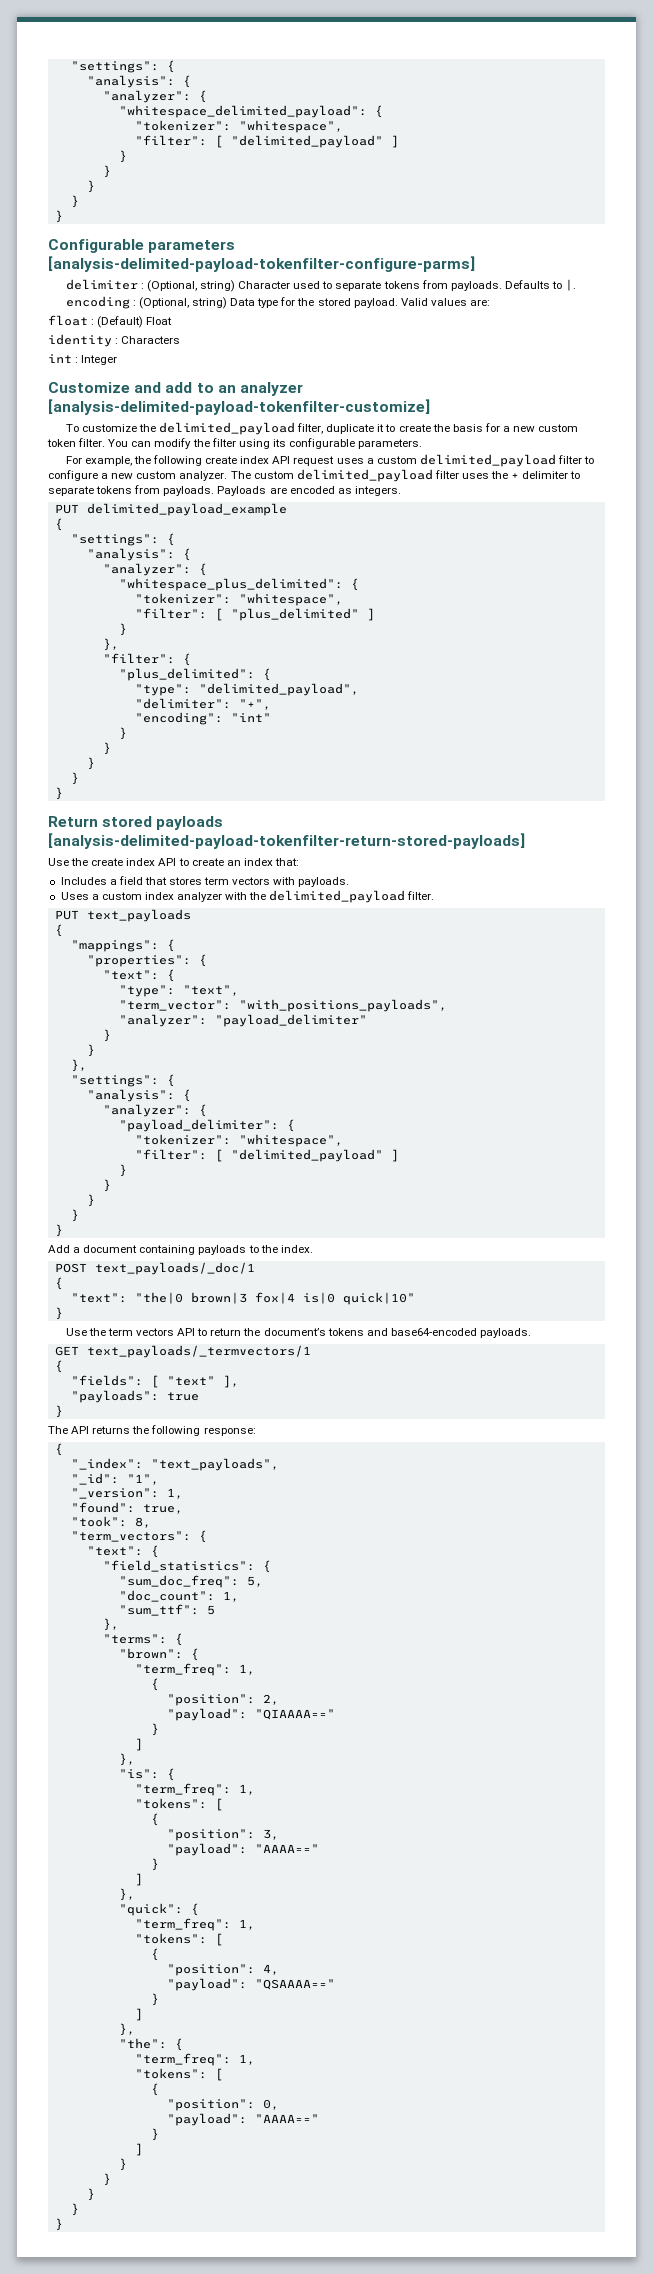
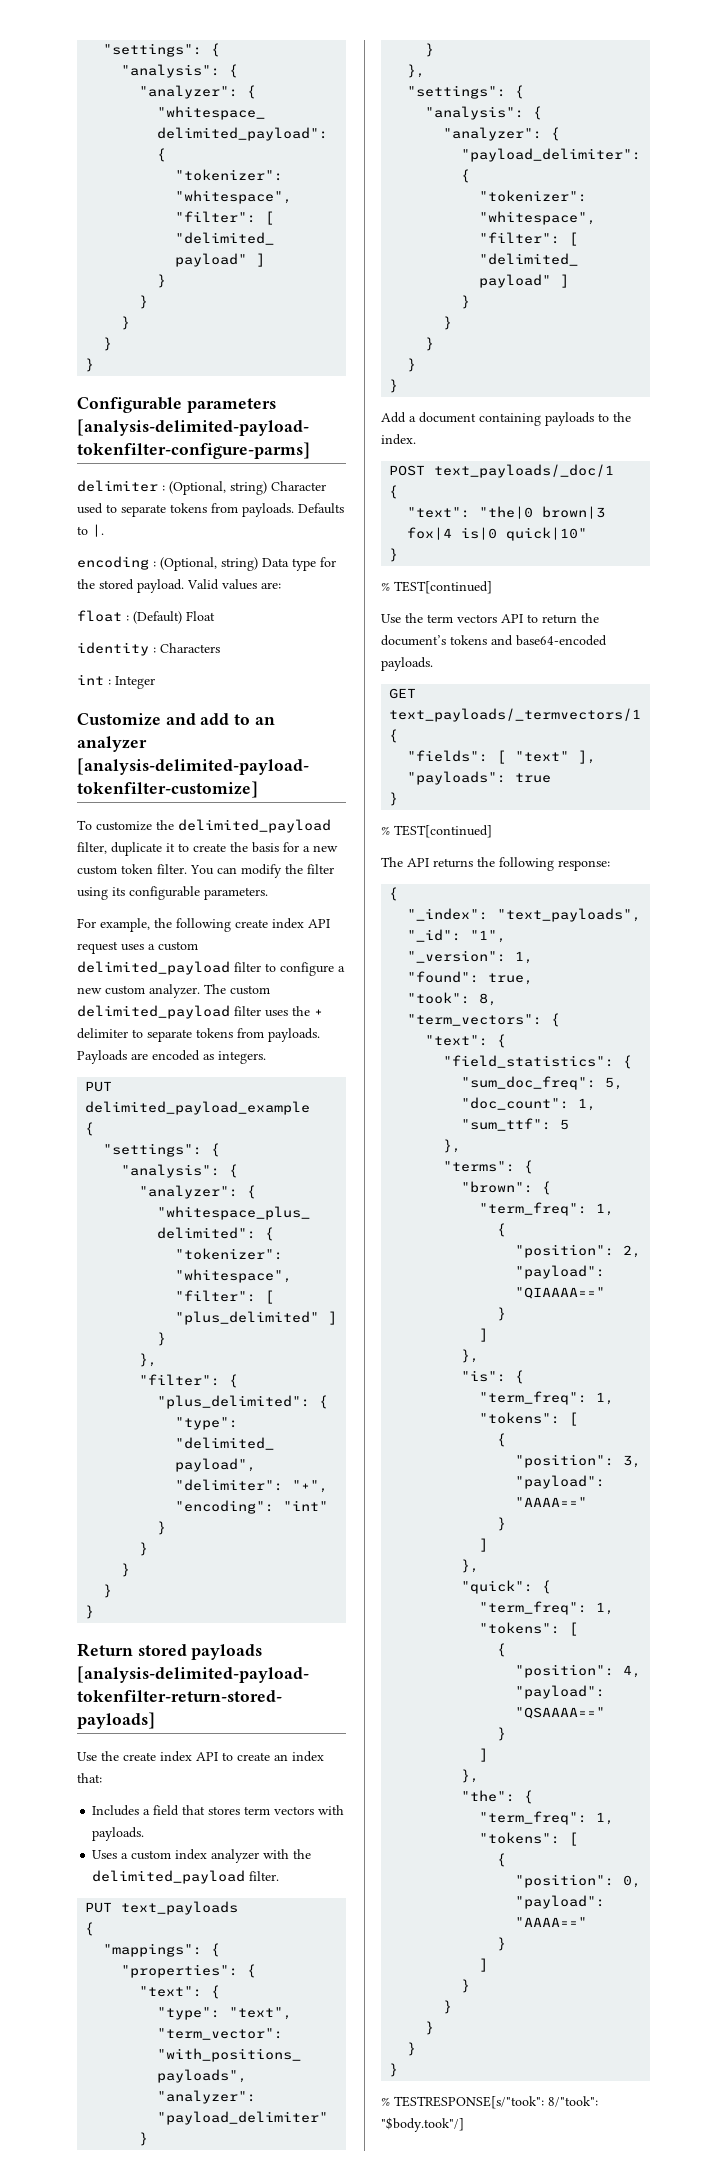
(63, 1313) none -> [381,581,492,594] // % TEST[continued]
(63, 1411) none -> [381,825,492,838] // % TEST[continued]
(63, 2224) none -> [381,2096,598,2109] [381,2117,464,2132] // % TESTRESPONSE[s/"took": 8/"took": "$body.took"/]

